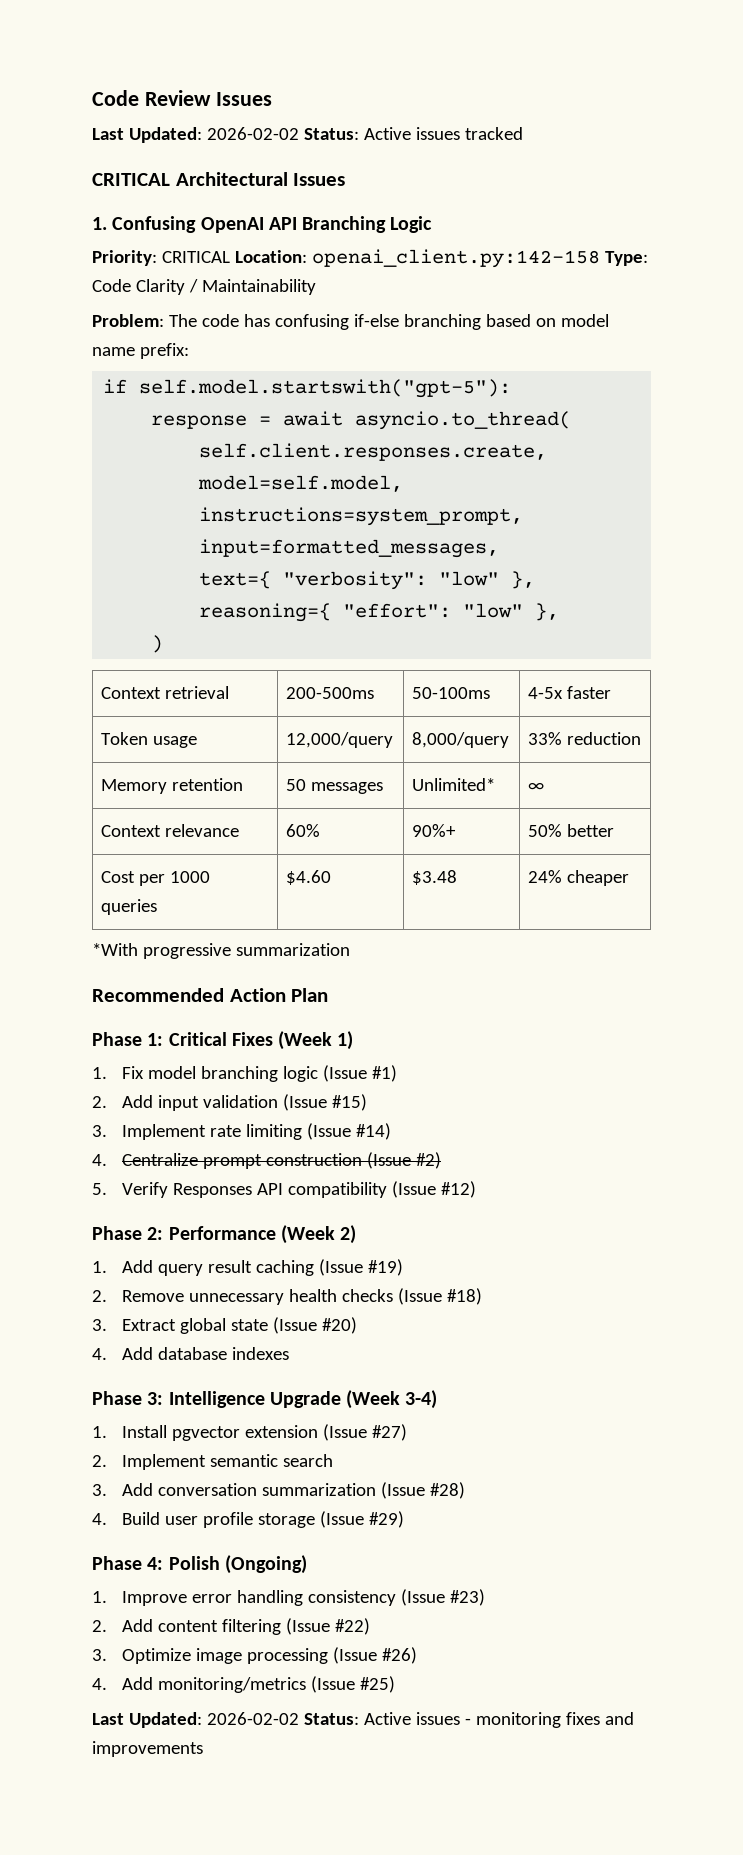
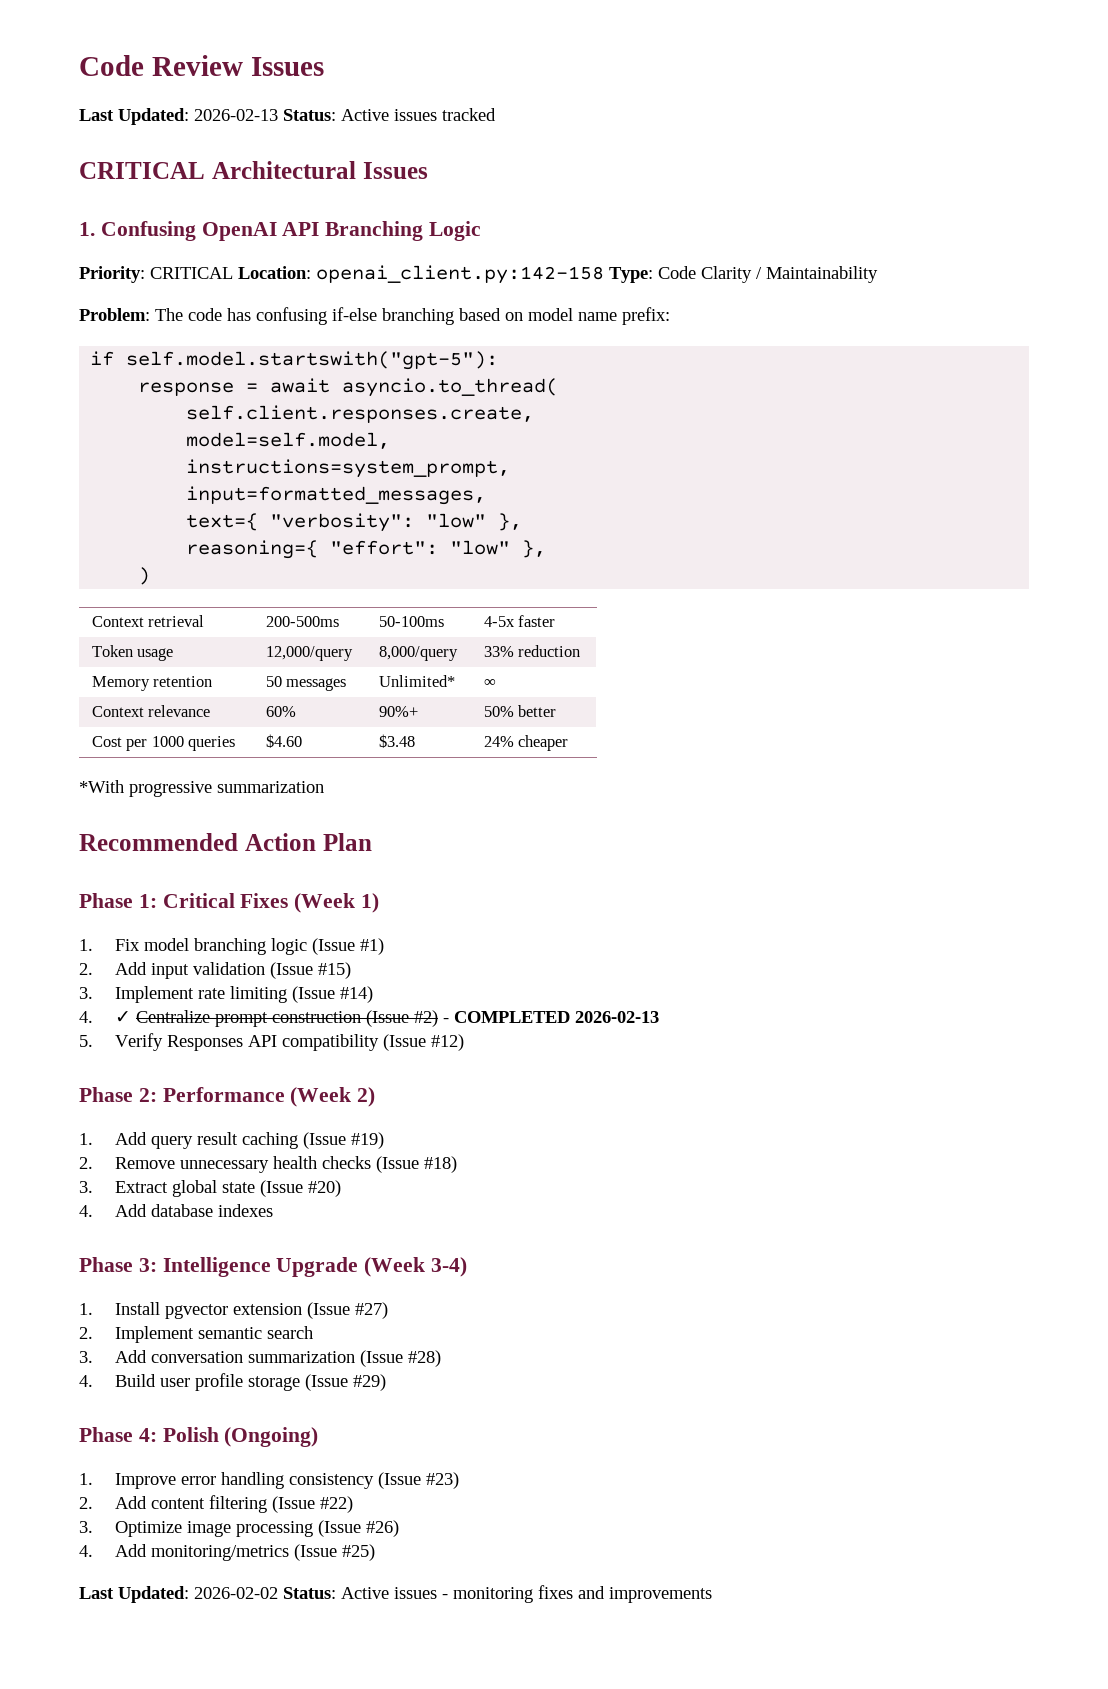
[206,127,299,140] 2026-02-02 -> [194,109,278,121] 2026-02-13
(107, 1160) none -> [114,1011,131,1023] ✓
(442, 1160) none -> [442,1011,659,1023] - COMPLETED 2026-02-13

